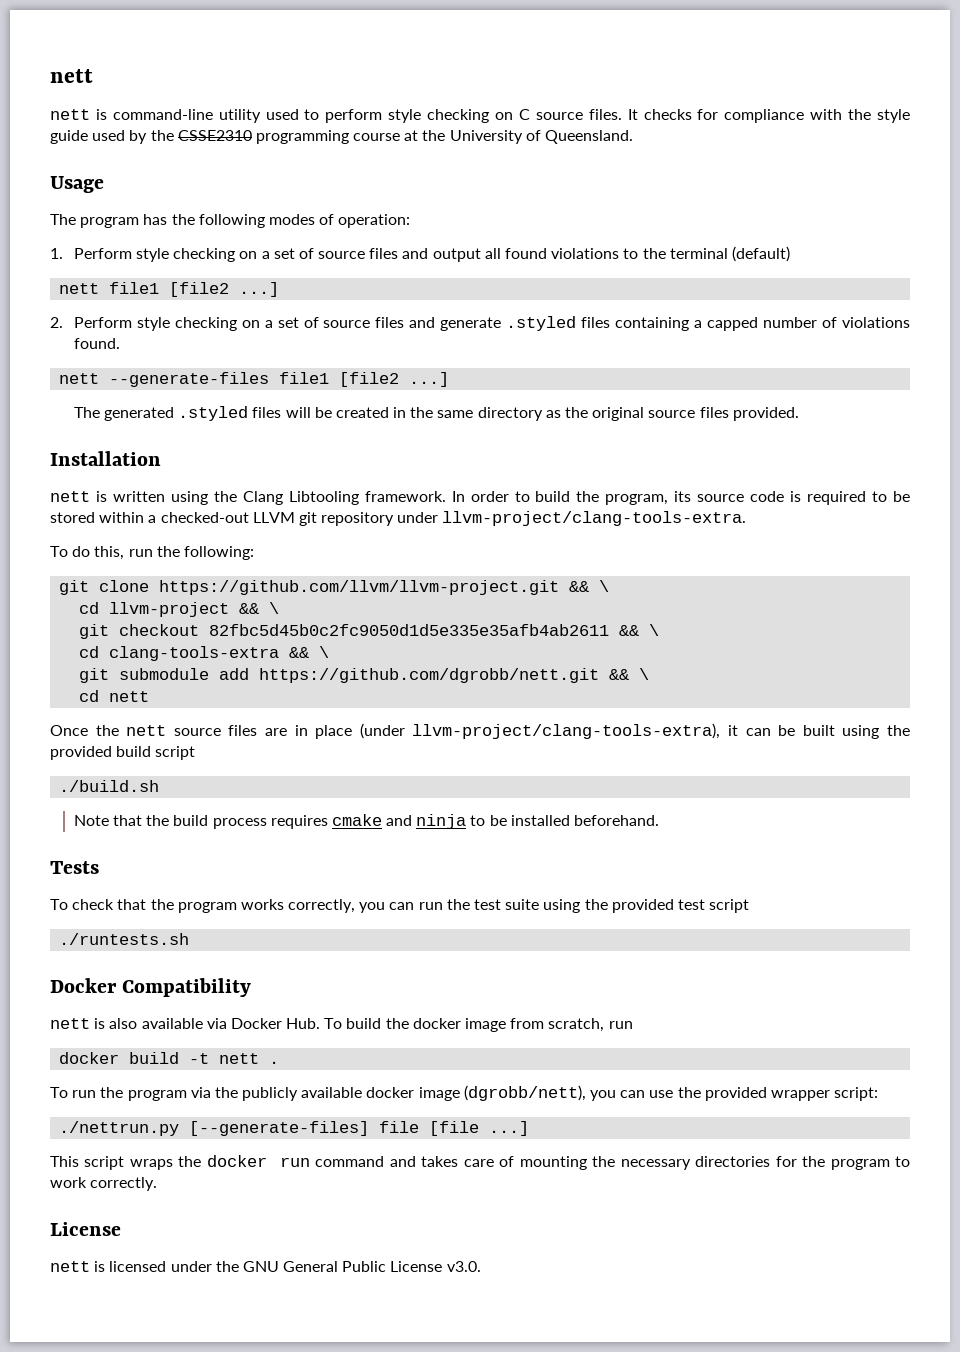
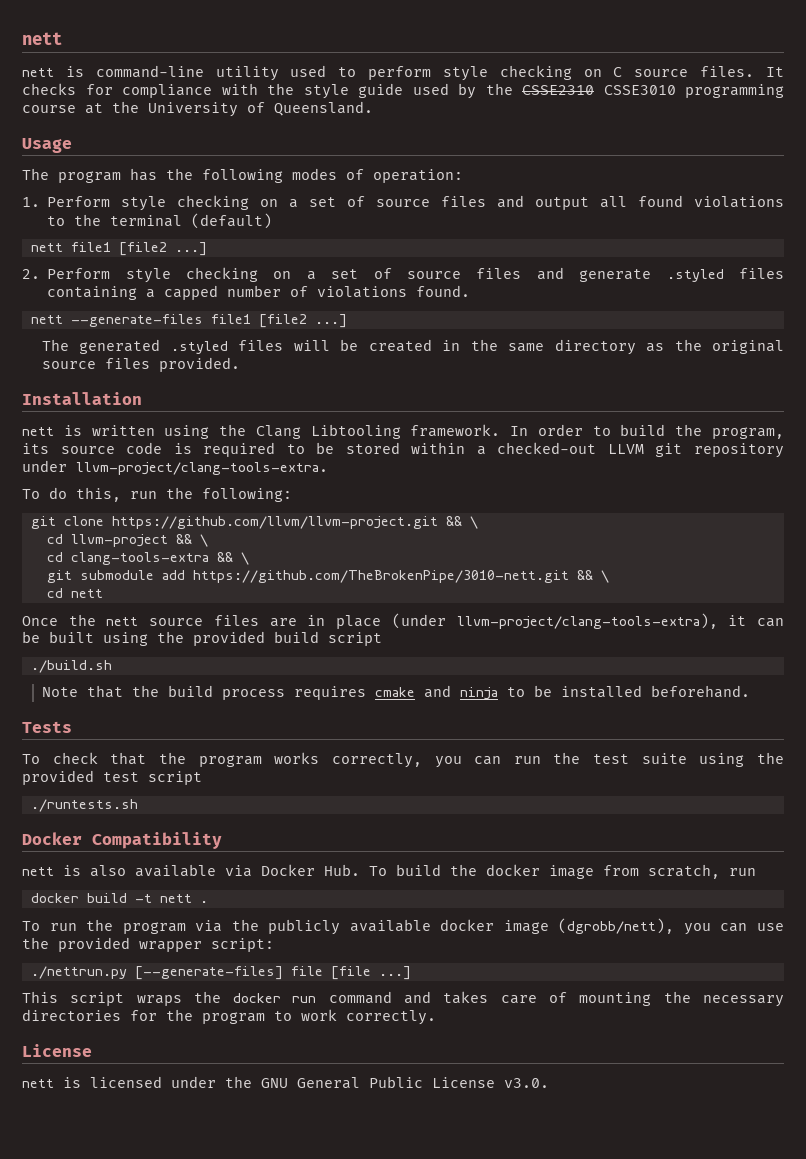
(252, 135) none -> [603,85,676,95] CSSE3010
[79,624,660,639] // git checkout 82fbc5d45b0c2fc9050d1d5e335e35afb4ab2611 && \ -> (208, 540) none
[259,668,600,683] https://github.com/dgrobb/nett.git -> [192,570,569,583] https://github.com/TheBrokenPipe/3010-nett.git

